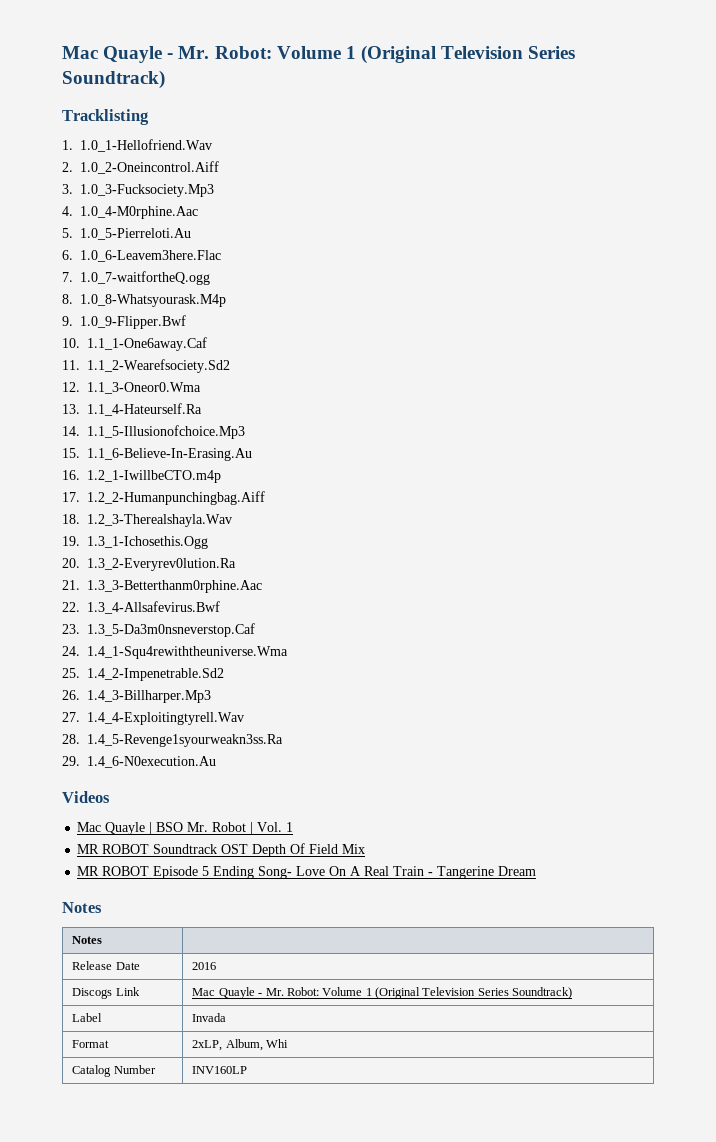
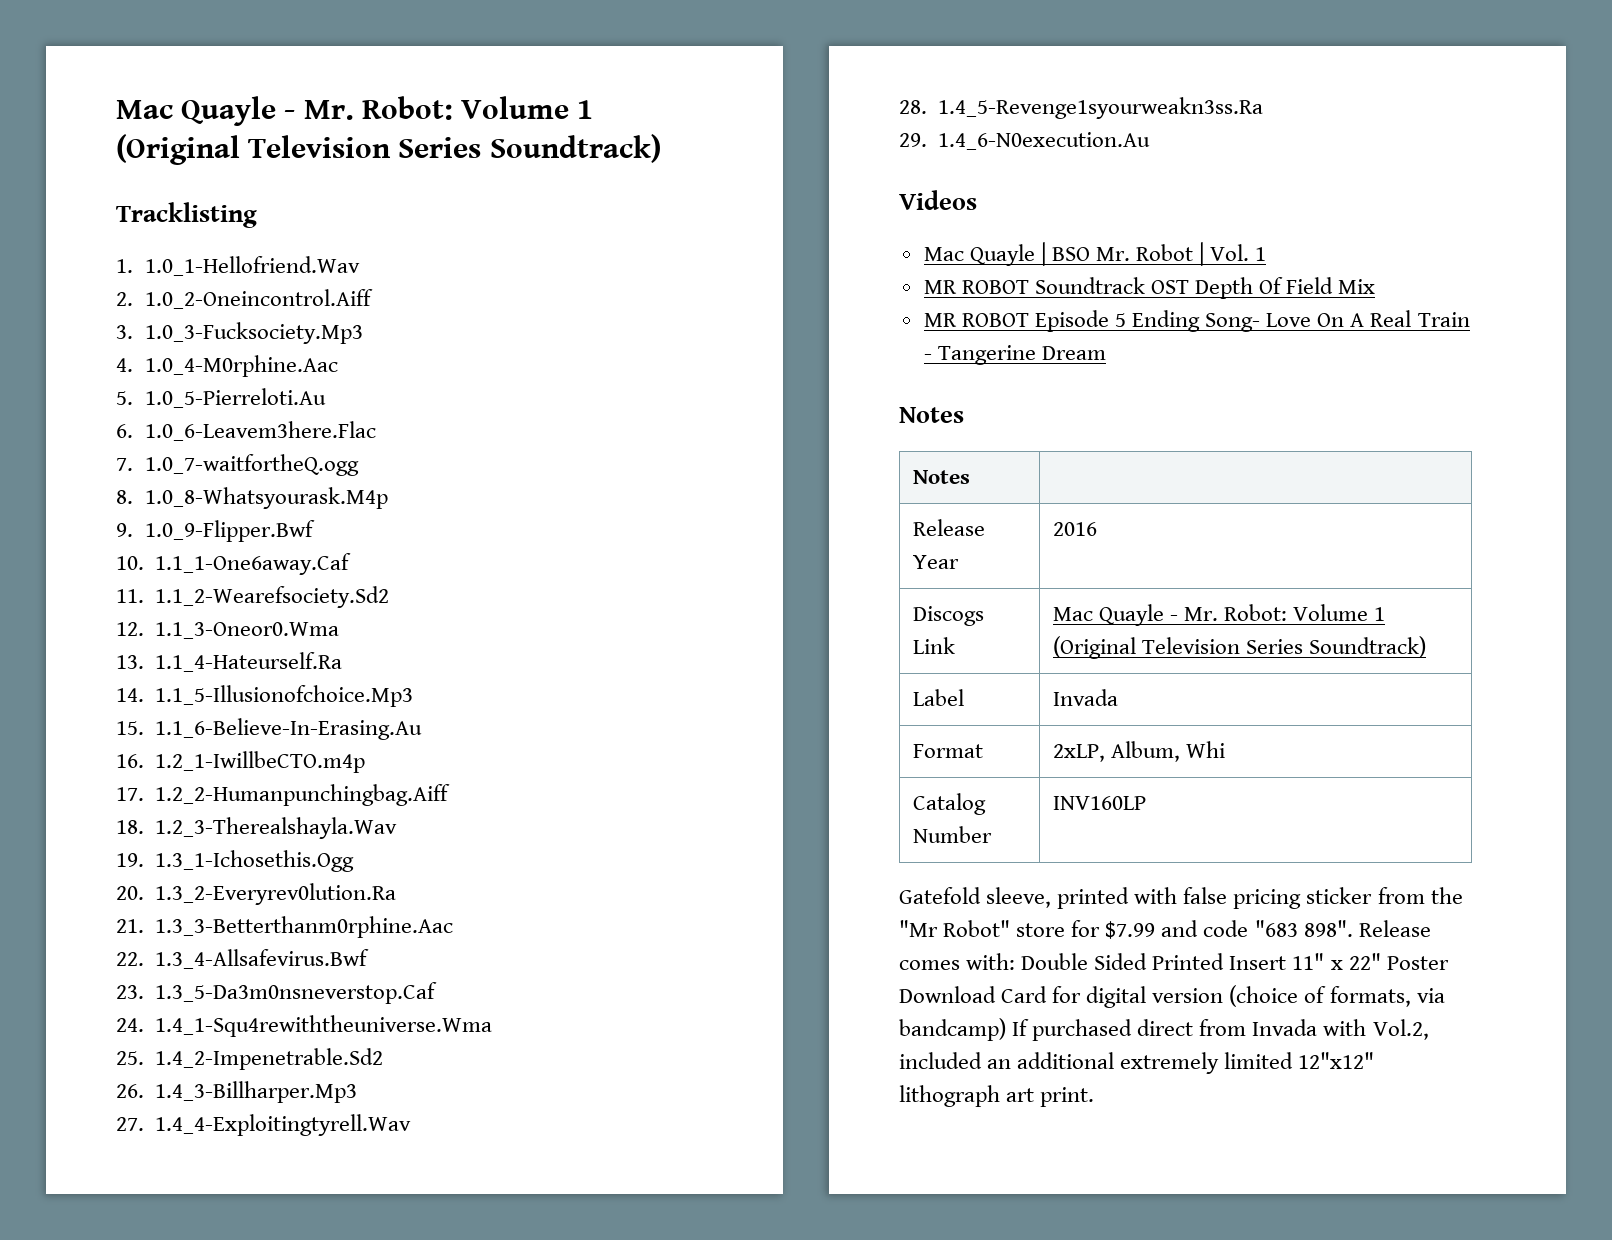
[115,962,140,970] Date -> [912,555,959,569] Year
(248, 1070) none -> [899,887,1463,909] [899,920,1431,939] [899,953,1449,970] [899,985,1445,1008] [899,1018,1429,1041] [899,1052,1375,1074] [899,1085,1095,1107] // Gatefold sleeve, printed with false pricing sticker from the "Mr Robot" store for $7.99 and code "683 898". Release comes with: Double Sided Printed Insert 11" x 22" Poster Download Card for digital version (choice of formats, via bandcamp) If purchased direct from Invada with Vol.2, included an additional extremely limited 12"x12" lithograph art print.

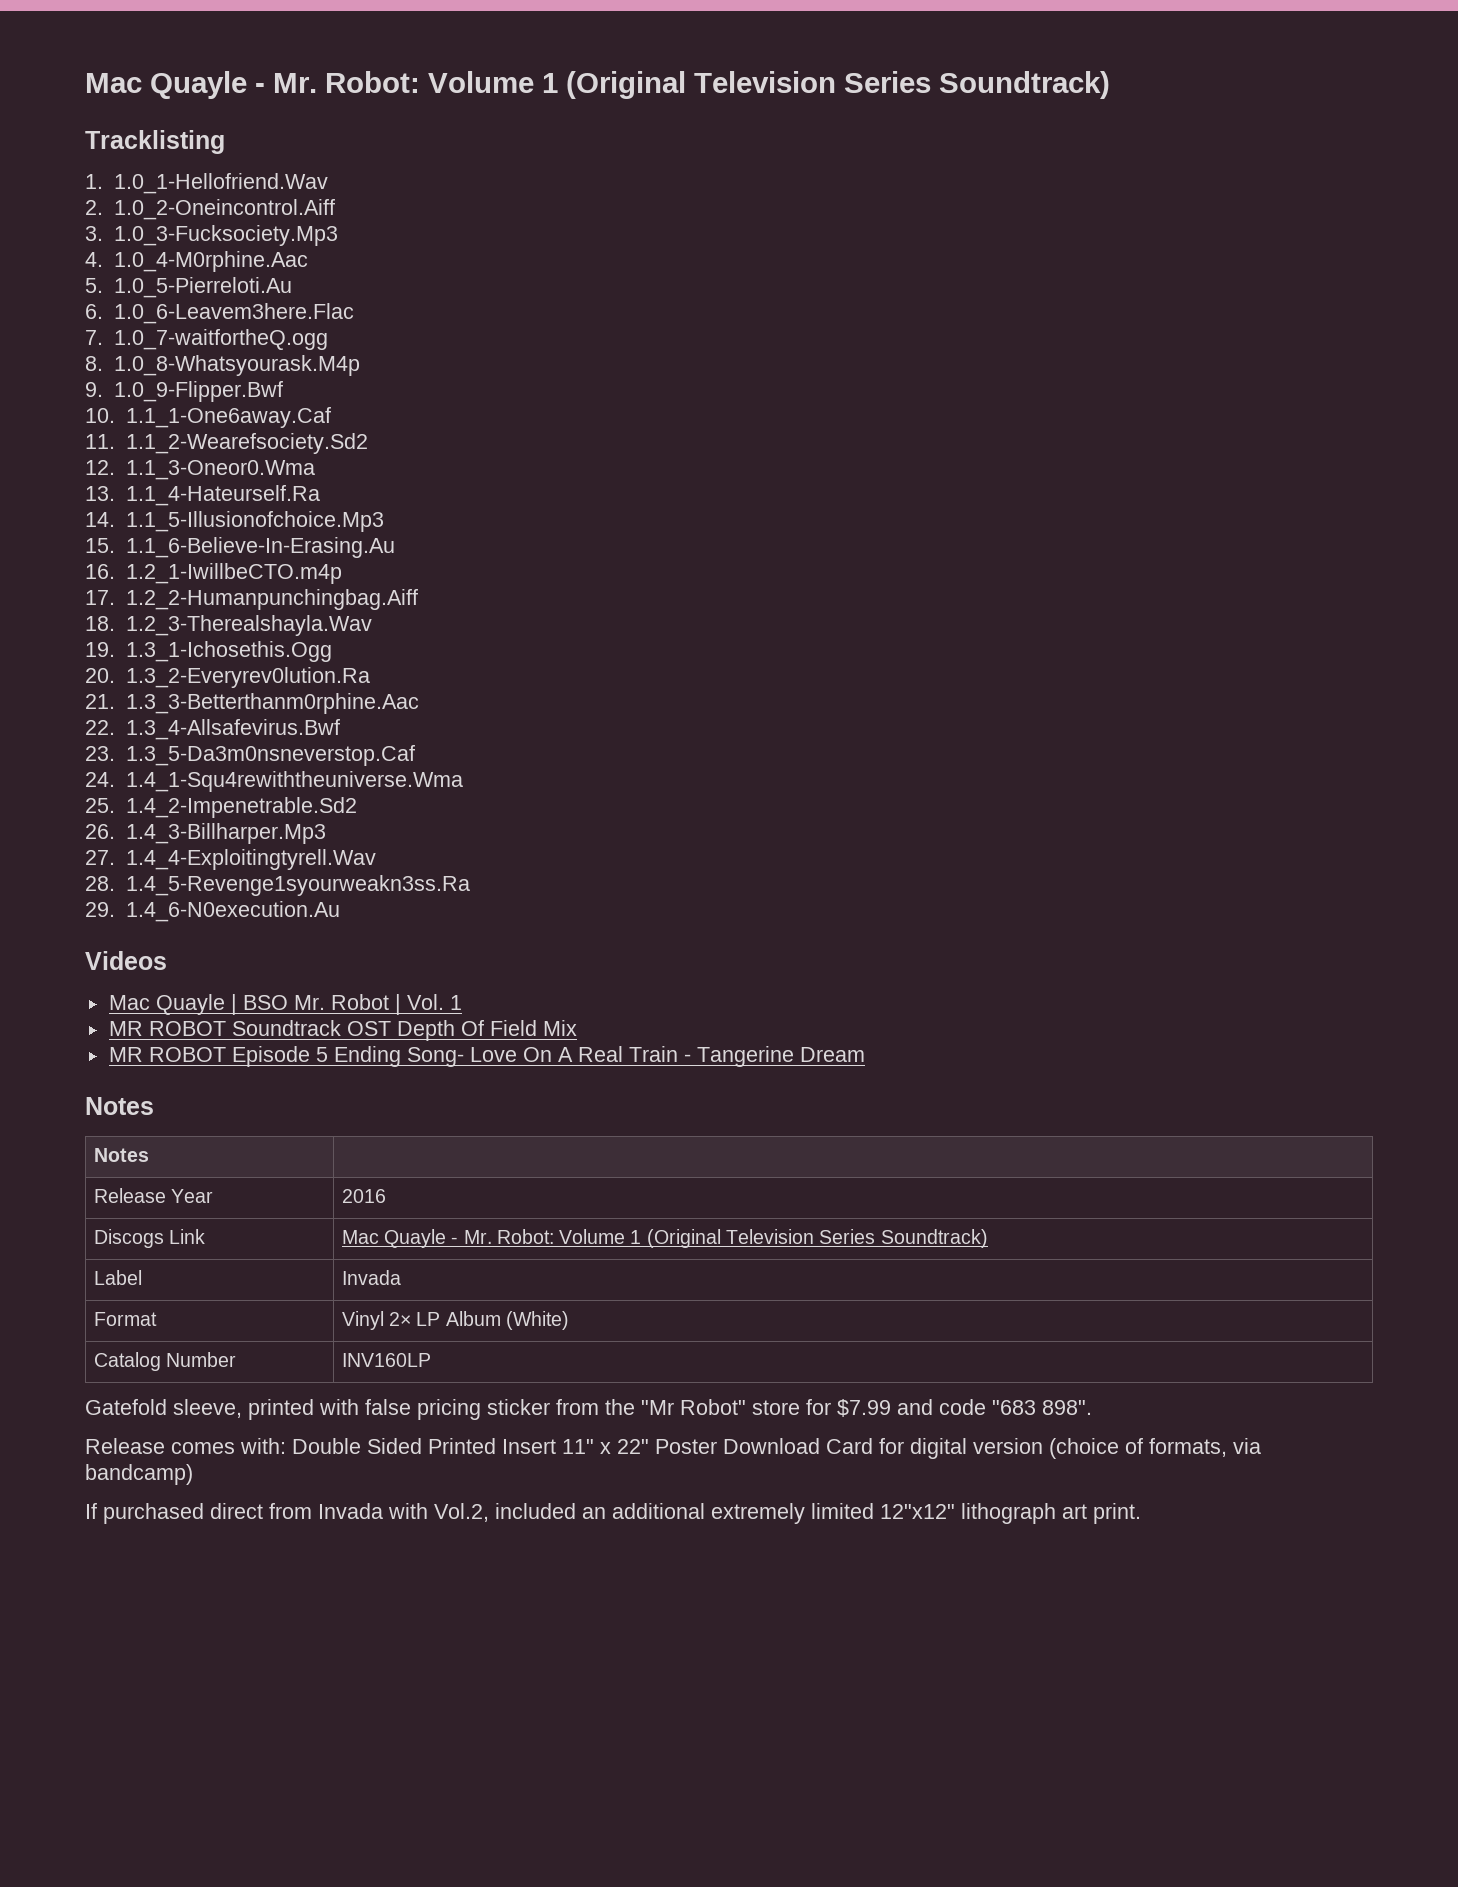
[1052,741,1225,762] 2xLP, Album, Whi -> [341,1311,569,1330] Vinyl 2× LP Album (White)
(1353, 928) none -> (1092, 1407) //
(1006, 1029) none -> (193, 1474) //

